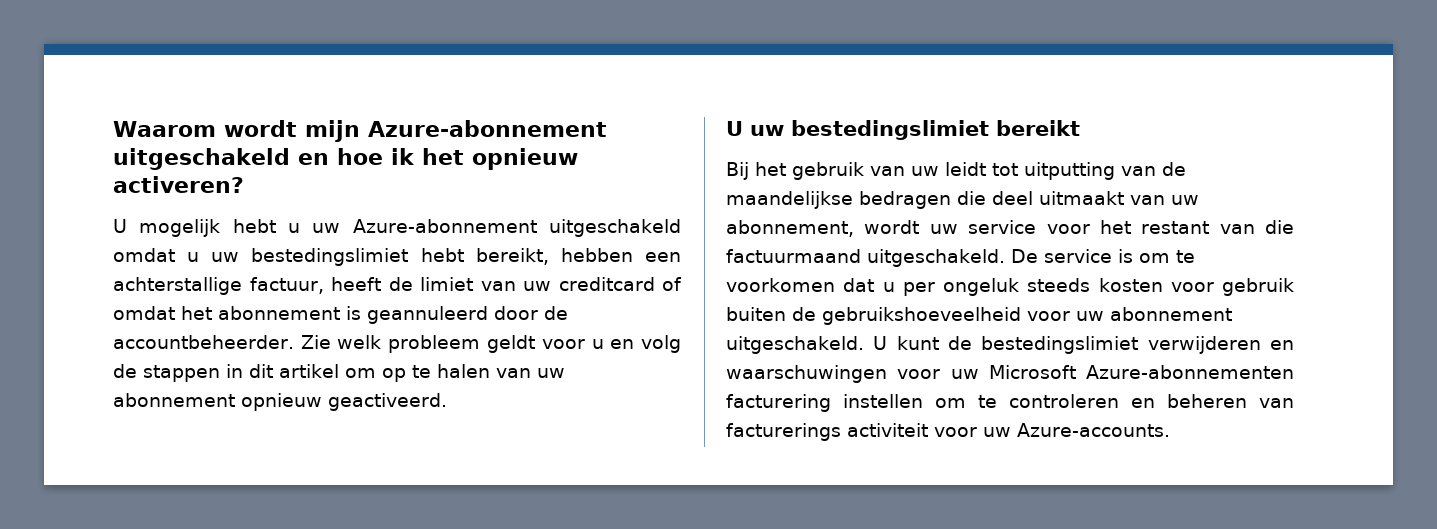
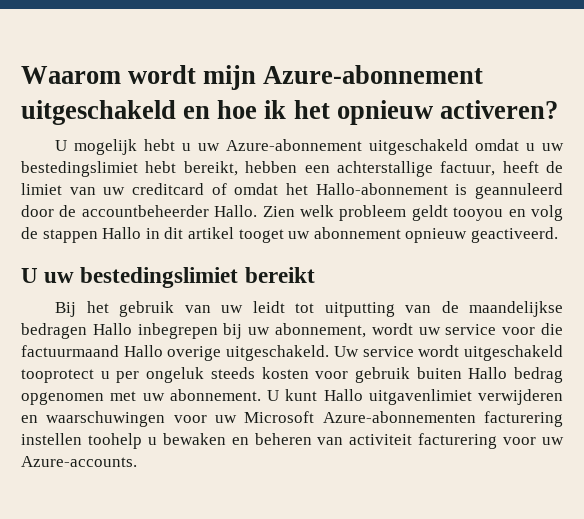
[218,306,340,320] abonnement -> [315,183,448,195] Hallo-abonnement
[113,335,331,349] accountbeheerder. Zie -> [81,205,295,217] accountbeheerder Hallo. Zien
[541,339,604,349] voor u -> [453,207,504,221] tooyou
(220, 373) none -> [102,227,142,239] Hallo
[344,364,531,382] om op te halen van -> [238,229,284,243] tooget
[957,191,1165,205] die deel uitmaakt van -> [92,323,243,339] Hallo inbegrepen bij
[1099,220,1294,234] [726,249,1195,267] [726,278,875,292] het restant van die factuurmaand uitgeschakeld. De service is om te voorkomen dat -> [541,323,563,335] [21,345,563,361] [21,369,94,383] die factuurmaand Hallo overige uitgeschakeld. Uw service wordt uitgeschakeld tooprotect
[792,307,1232,325] [726,336,1139,354] de gebruikshoeveelheid voor uw abonnement uitgeschakeld. U kunt de bestedingslimiet -> [468,367,563,383] [21,389,472,405] Hallo bedrag opgenomen met uw abonnement. U kunt Hallo uitgavenlimiet
[935,394,1119,408] om te controleren -> [87,433,226,449] toohelp u bewaken
[726,423,928,441] facturerings activiteit -> [349,433,498,449] activiteit facturering

